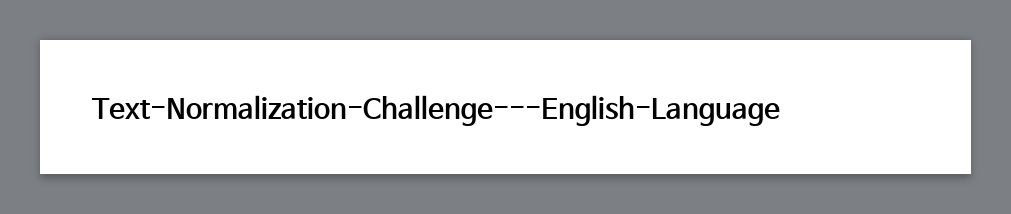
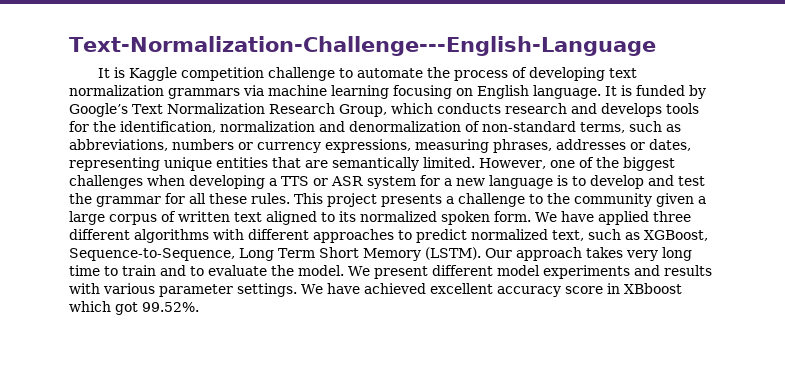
(780, 110) none -> [98,67,638,81] [69,85,706,99] [69,103,699,117] [69,121,681,133] [69,139,691,153] [69,157,675,171] [69,175,705,189] [69,193,706,207] [69,211,691,225] [69,229,708,243] [69,247,692,261] [69,265,712,279] [69,283,682,297] [69,301,199,315] // It is Kaggle competition challenge to automate the process of developing text normalization grammars via machine learning focusing on English language. It is funded by Google’s Text Normalization Research Group, which conducts research and develops tools for the identification, normalization and denormalization of non-standard terms, such as abbreviations, numbers or currency expressions, measuring phrases, addresses or dates, representing unique entities that are semantically limited. However, one of the biggest challenges when developing a TTS or ASR system for a new language is to develop and test the grammar for all these rules. This project presents a challenge to the community given a large corpus of written text aligned to its normalized spoken form. We have applied three different algorithms with different approaches to predict normalized text, such as XGBoost, Sequence-to-Sequence, Long Term Short Memory (LSTM). Our approach takes very long time to train and to evaluate the model. We present different model experiments and results with various parameter settings. We have achieved excellent accuracy score in XBboost which got 99.52%.

